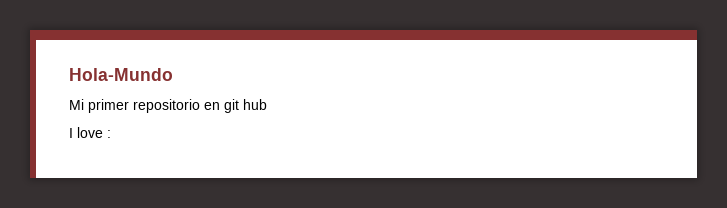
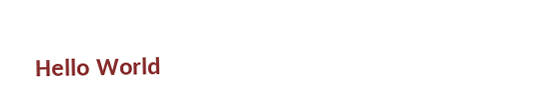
[69,68,173,81] [69,99,267,113] [69,127,111,138] Hola-Mundo // Mi primer repositorio en git hub // I love : -> [35,57,161,77] Hello World

